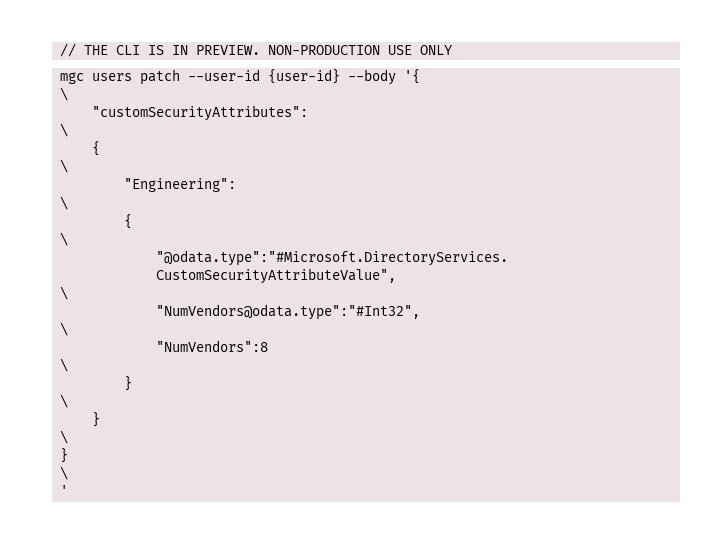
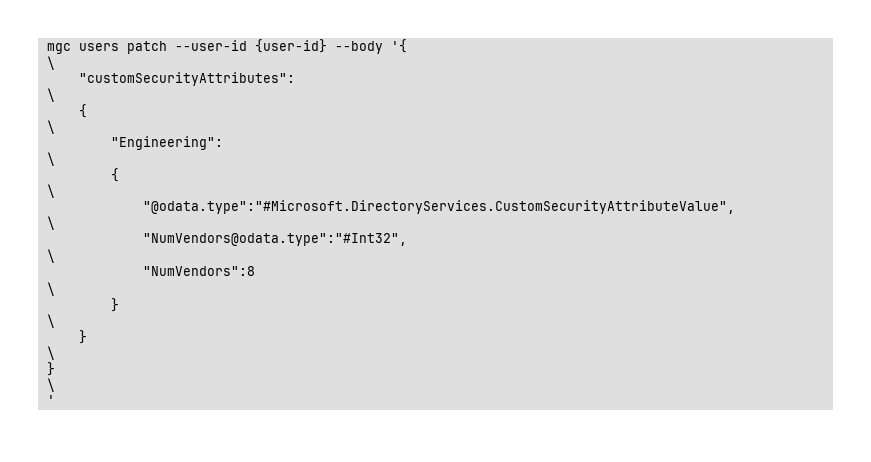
[59,43,452,57] // THE CLI IS IN PREVIEW. NON-PRODUCTION USE ONLY // -> (46, 48) none

